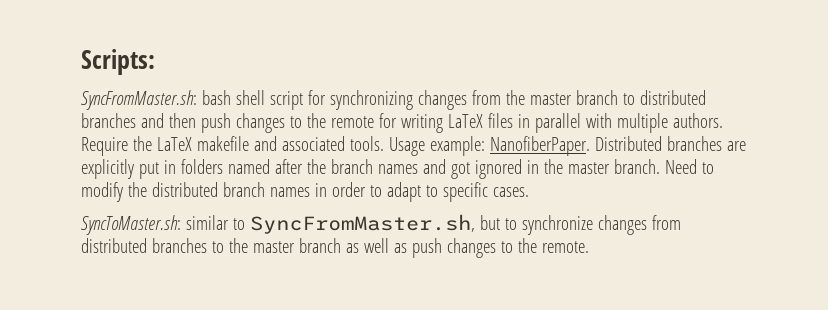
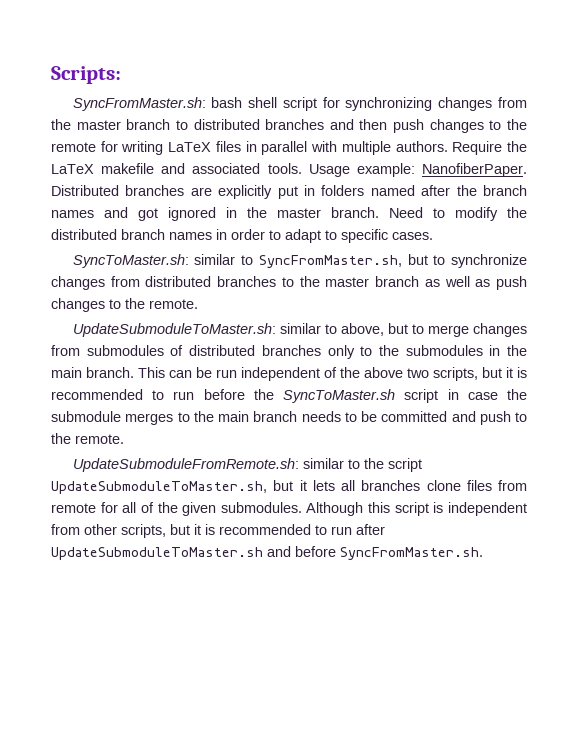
(589, 247) none -> [72,323,527,337] [51,345,527,359] [51,367,527,381] [51,389,527,403] [51,411,527,425] [51,433,124,444] [72,458,422,472] [51,480,527,494] [51,502,527,516] [51,524,385,538] [51,546,483,560] // UpdateSubmoduleToMaster.sh: similar to above, but to merge changes from submodules of distributed branches only to the submodules in the main branch. This can be run independent of the above two scripts, but it is recommended to run before the SyncToMaster.sh script in case the submodule merges to the main branch needs to be committed and push to the remote. // UpdateSubmoduleFromRemote.sh: similar to the script UpdateSubmoduleToMaster.sh, but it lets all branches clone files from remote for all of the given submodules. Although this script is independent from other scripts, but it is recommended to run after UpdateSubmoduleToMaster.sh and before SyncFromMaster.sh.

